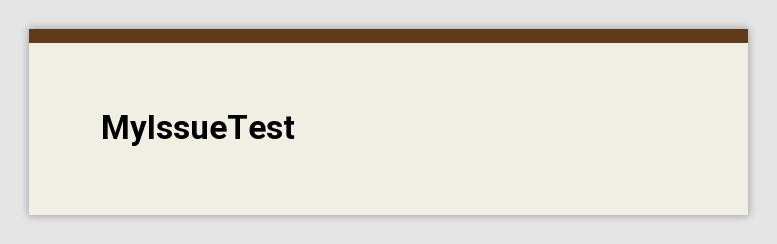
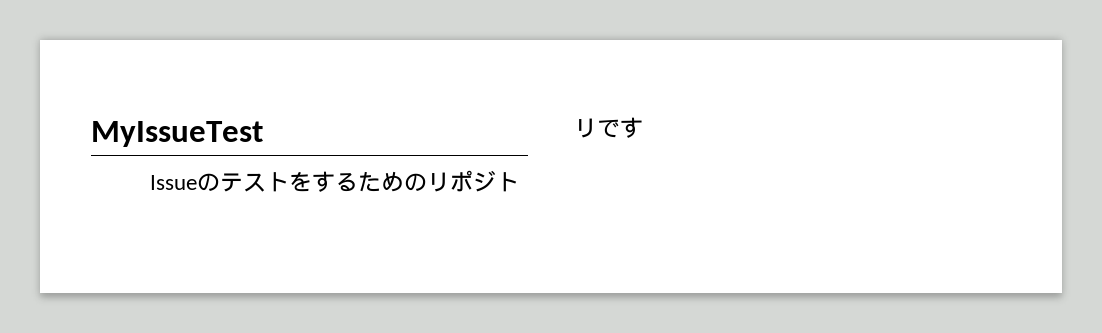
(295, 130) none -> [149,170,519,192] [574,117,643,138] // Issueのテストをするためのリポジトリです

